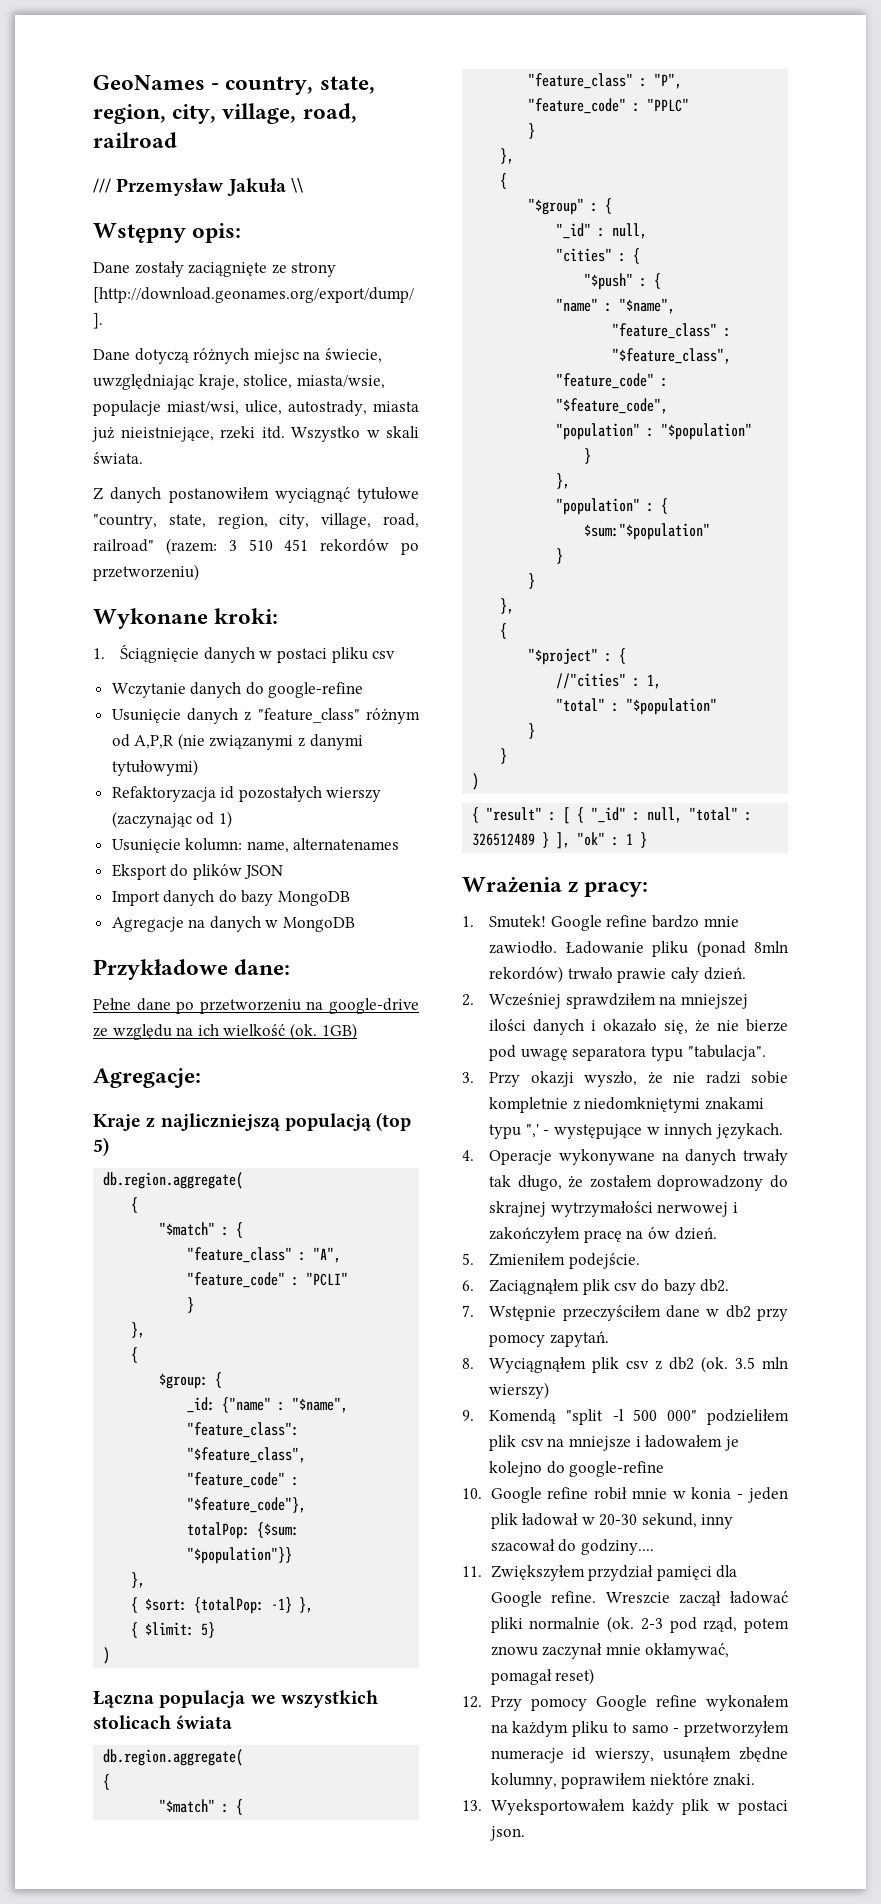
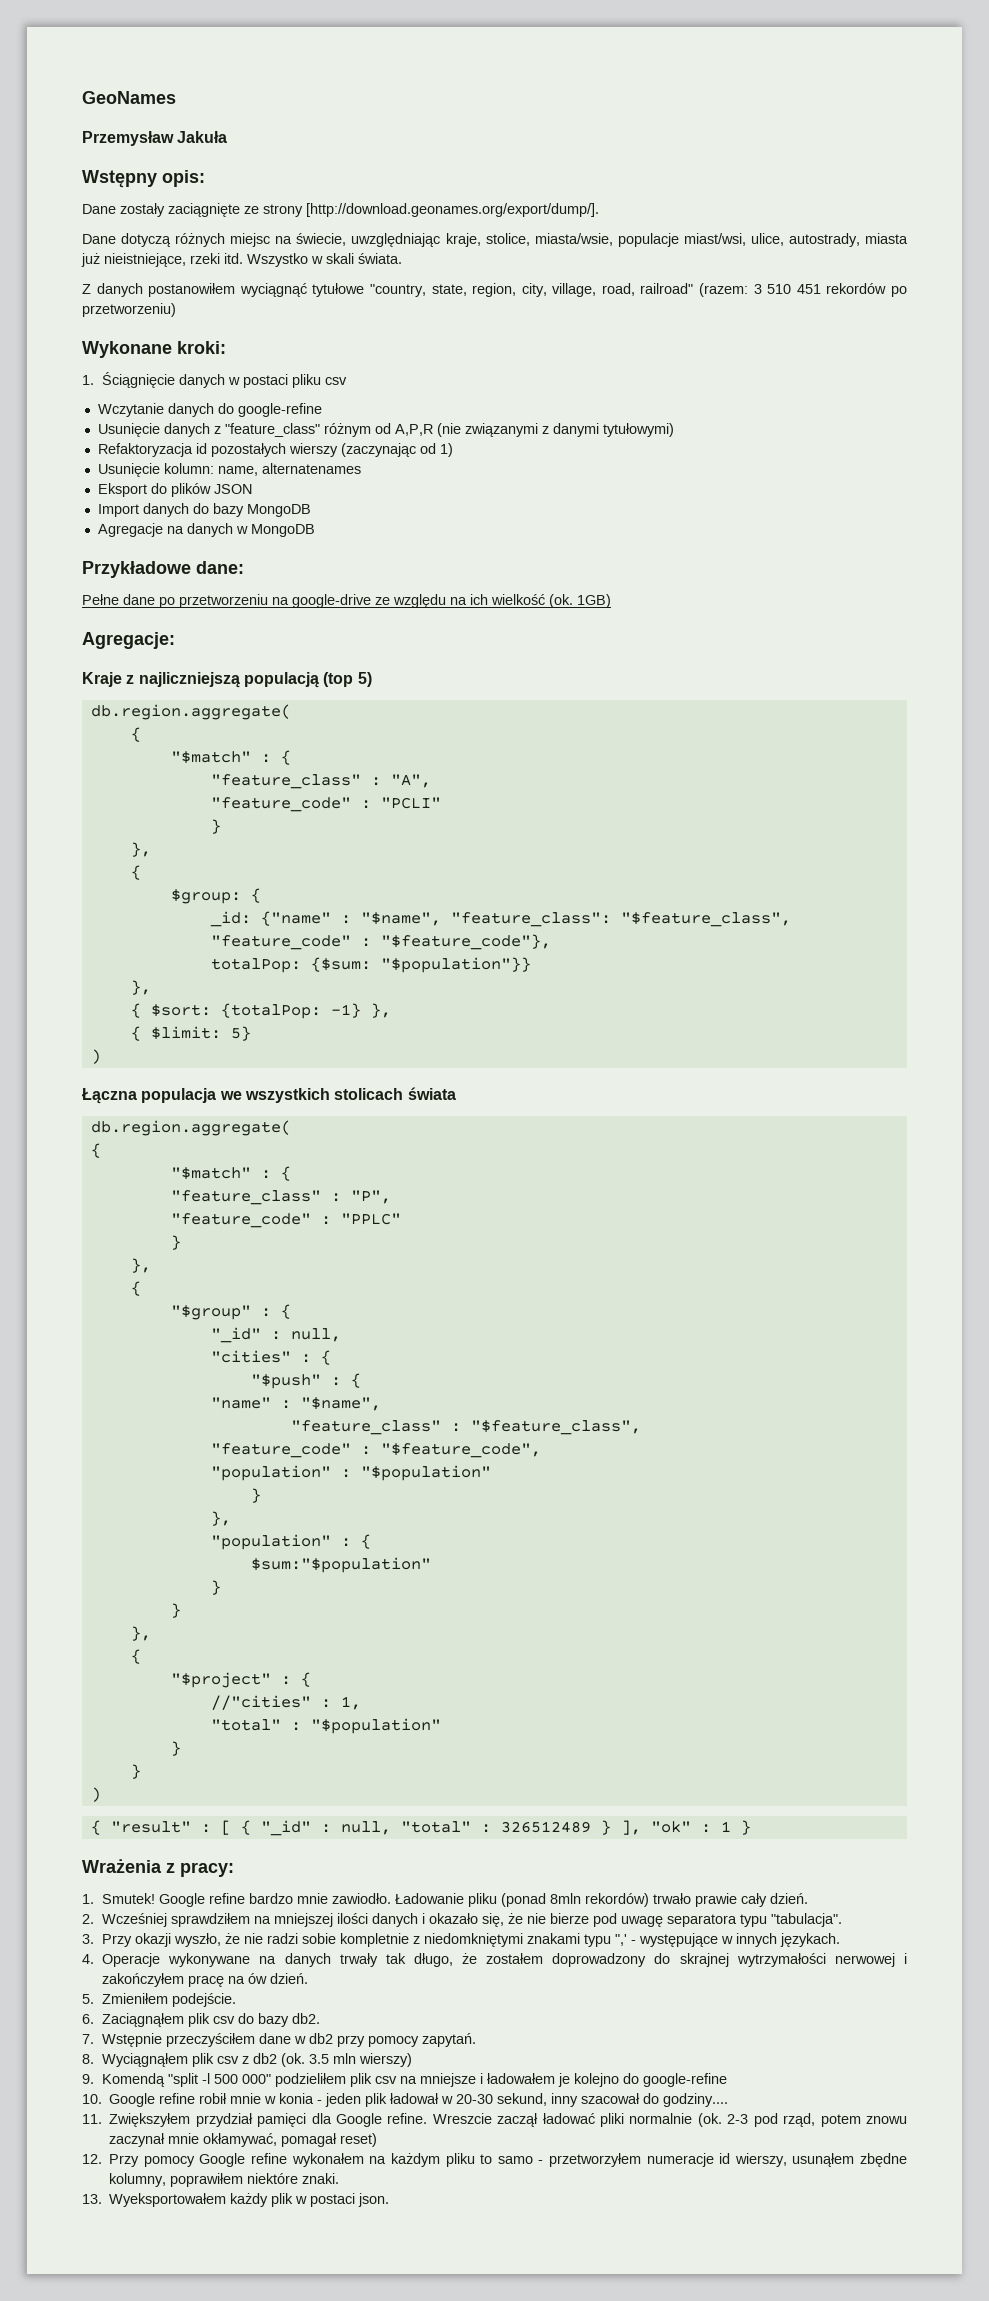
[211,76,375,95] [93,103,357,124] [93,132,177,148] [93,178,111,193] - country, state, region, city, village, road, railroad // /// -> (176, 97) //
[290,178,303,193] \\ -> (228, 137) none

